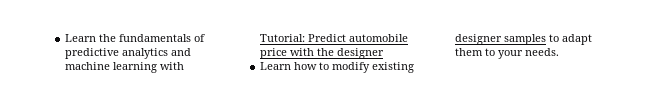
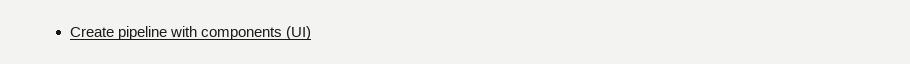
[65,34,206,42] [65,48,192,59] [65,62,185,73] [260,34,409,42] [260,48,385,59] [260,62,415,73] [455,34,593,45] [455,48,560,59] Learn the fundamentals of predictive analytics and machine learning with Tutorial: Predict automobile price with the designer // Learn how to modify existing designer samples to adapt them to your needs. -> [69,26,311,40] Create pipeline with components (UI)

